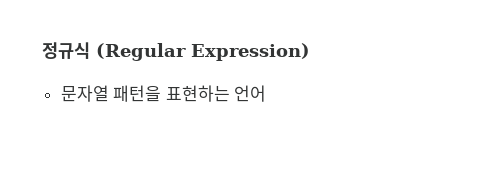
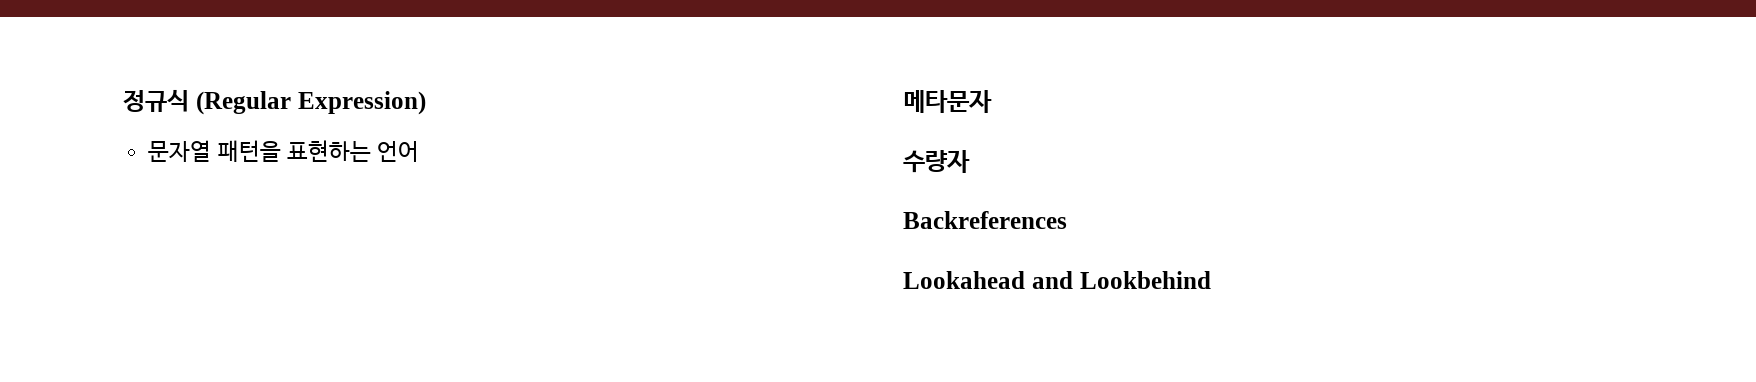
(267, 93) none -> [903,90,992,113] [903,150,970,173] [903,211,1067,229] [903,271,1211,289] // 메타문자 // 수량자 // Backreferences // Lookahead and Lookbehind

